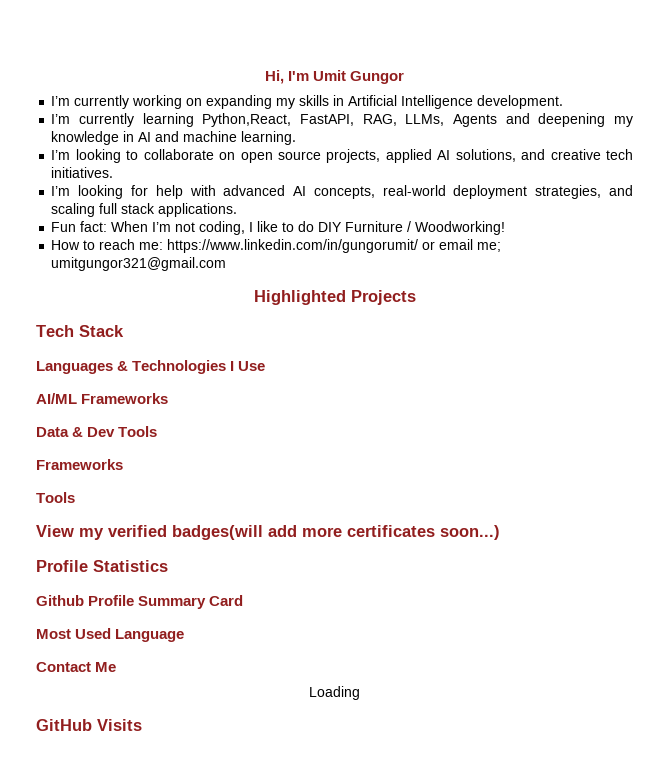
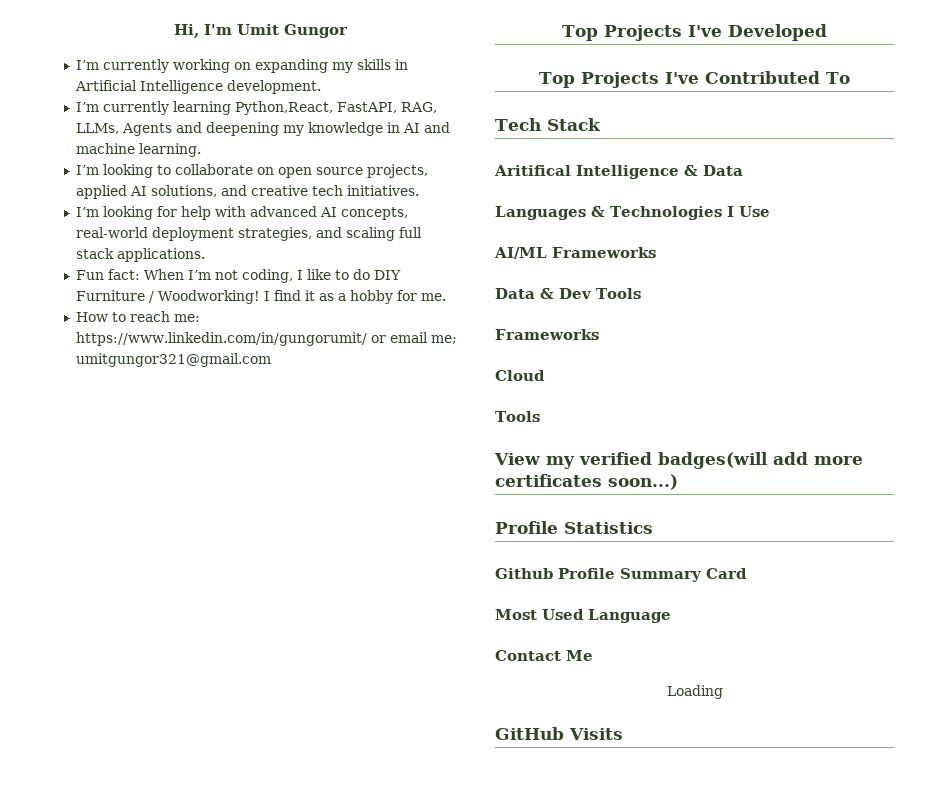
(506, 228) none -> [263,290,446,304] I find it as a hobby for me.
[253,290,416,305] [36,325,124,337] Highlighted Projects // Tech Stack -> [562,24,827,41] [539,71,850,88] [495,118,601,131] [494,165,743,179] Top Projects I've Developed // Top Projects I've Contributed To // Tech Stack // Aritifical Intelligence & Data
(123, 464) none -> [495,370,545,381] // Cloud

